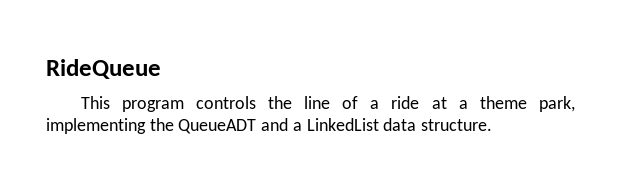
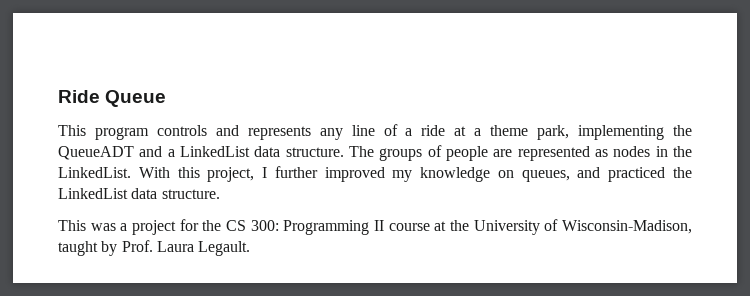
[46,59,161,79] RideQueue -> [58,90,167,107] Ride Queue
[267,96,292,109] the -> [215,125,343,140] and represents any
(493, 125) none -> [349,145,693,161] [58,166,692,182] [58,188,220,199] [58,219,693,235] [58,240,251,256] The groups of people are represented as nodes in the LinkedList. With this project, I further improved my knowledge on queues, and practiced the LinkedList data structure. // This was a project for the CS 300: Programming II course at the University of Wisconsin-Madison, taught by Prof. Laura Legault.

